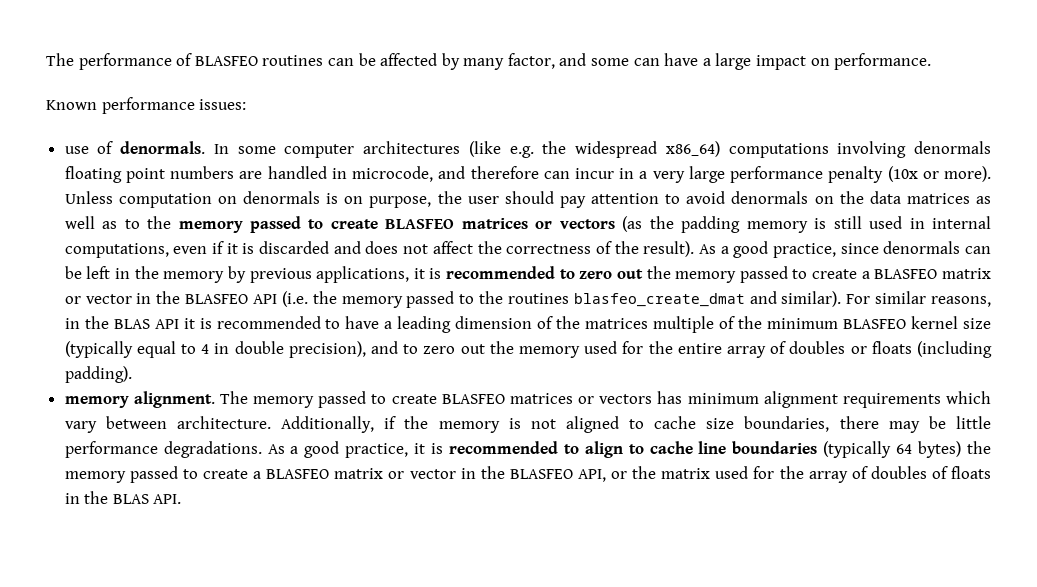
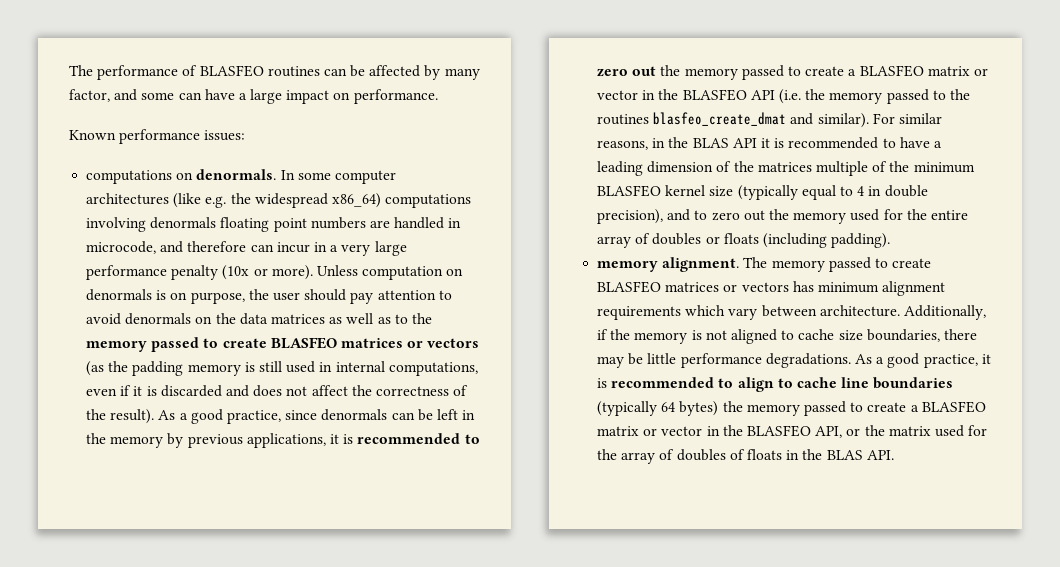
[64,141,114,154] use of -> [86,170,194,184] computations on

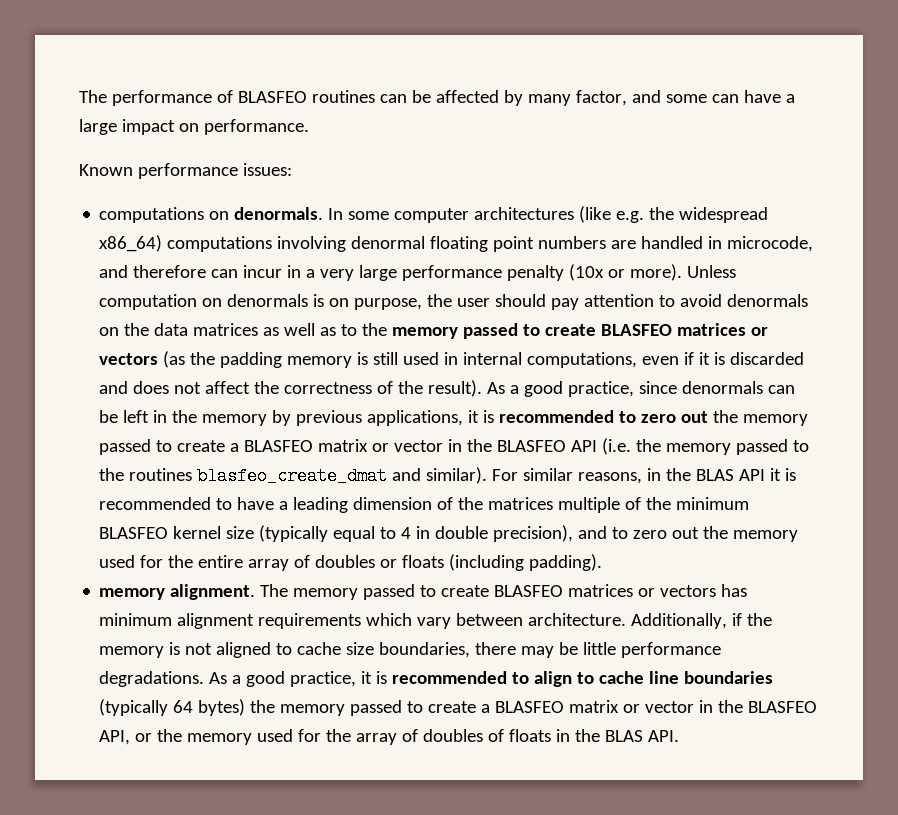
[150,217,217,229] denormals -> [351,236,426,249] denormal
[888,426,931,436] matrix -> [187,733,253,745] memory

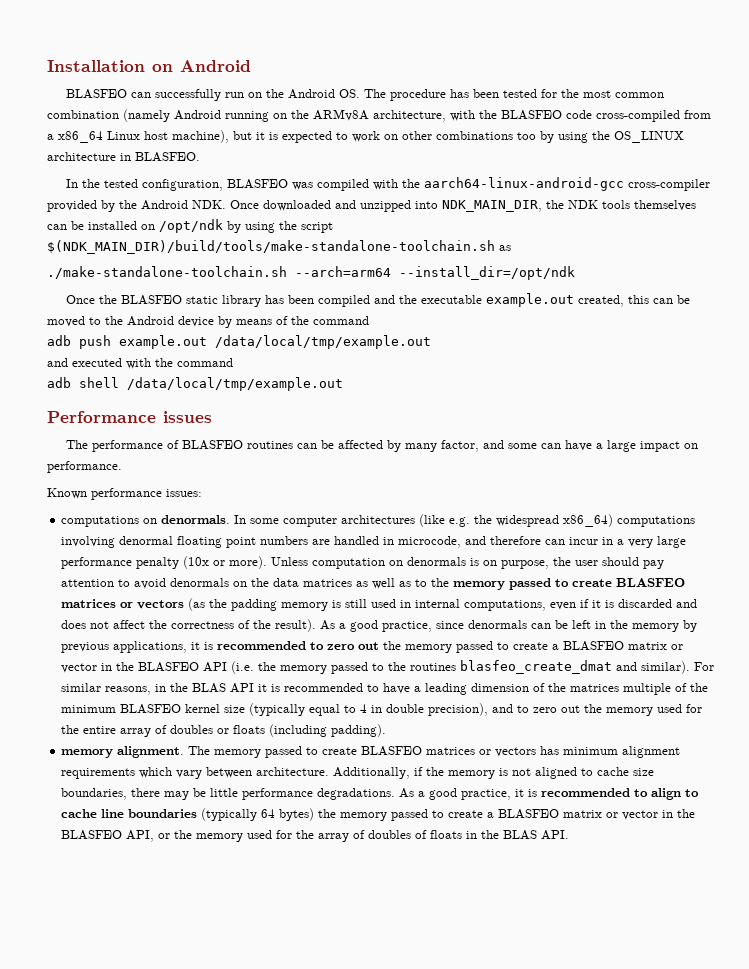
(79, 96) none -> [47,60,251,72] [66,89,665,101] [47,109,711,122] [47,130,684,143] [47,152,200,162] [66,177,711,191] [47,200,696,212] [47,219,333,233] [47,240,511,254] [47,266,575,280] [66,293,691,307] [47,316,369,328] [47,335,431,349] [47,358,233,369] [47,377,343,391] [47,411,212,423] Installation on Android // BLASFEO can successfully run on the Android OS. The procedure has been tested for the most common combination (namely Android running on the ARMv8A architecture, with the BLASFEO code cross-compiled from a x86_64 Linux host machine), but it is expected to work on other combinations too by using the OS_LINUX architecture in BLASFEO. // In the tested configuration, BLASFEO was compiled with the aarch64-linux-android-gcc cross-compiler provided by the Android NDK. Once downloaded and unzipped into NDK_MAIN_DIR, the NDK tools themselves can be installed on /opt/ndk by using the script $(NDK_MAIN_DIR)/build/tools/make-standalone-toolchain.sh as // ./make-standalone-toolchain.sh --arch=arm64 --install_dir=/opt/ndk // Once the BLASFEO static library has been compiled and the executable example.out created, this can be moved to the Android device by means of the command // adb push example.out /data/local/tmp/example.out // and executed with the command // adb shell /data/local/tmp/example.out // Performance issues //

